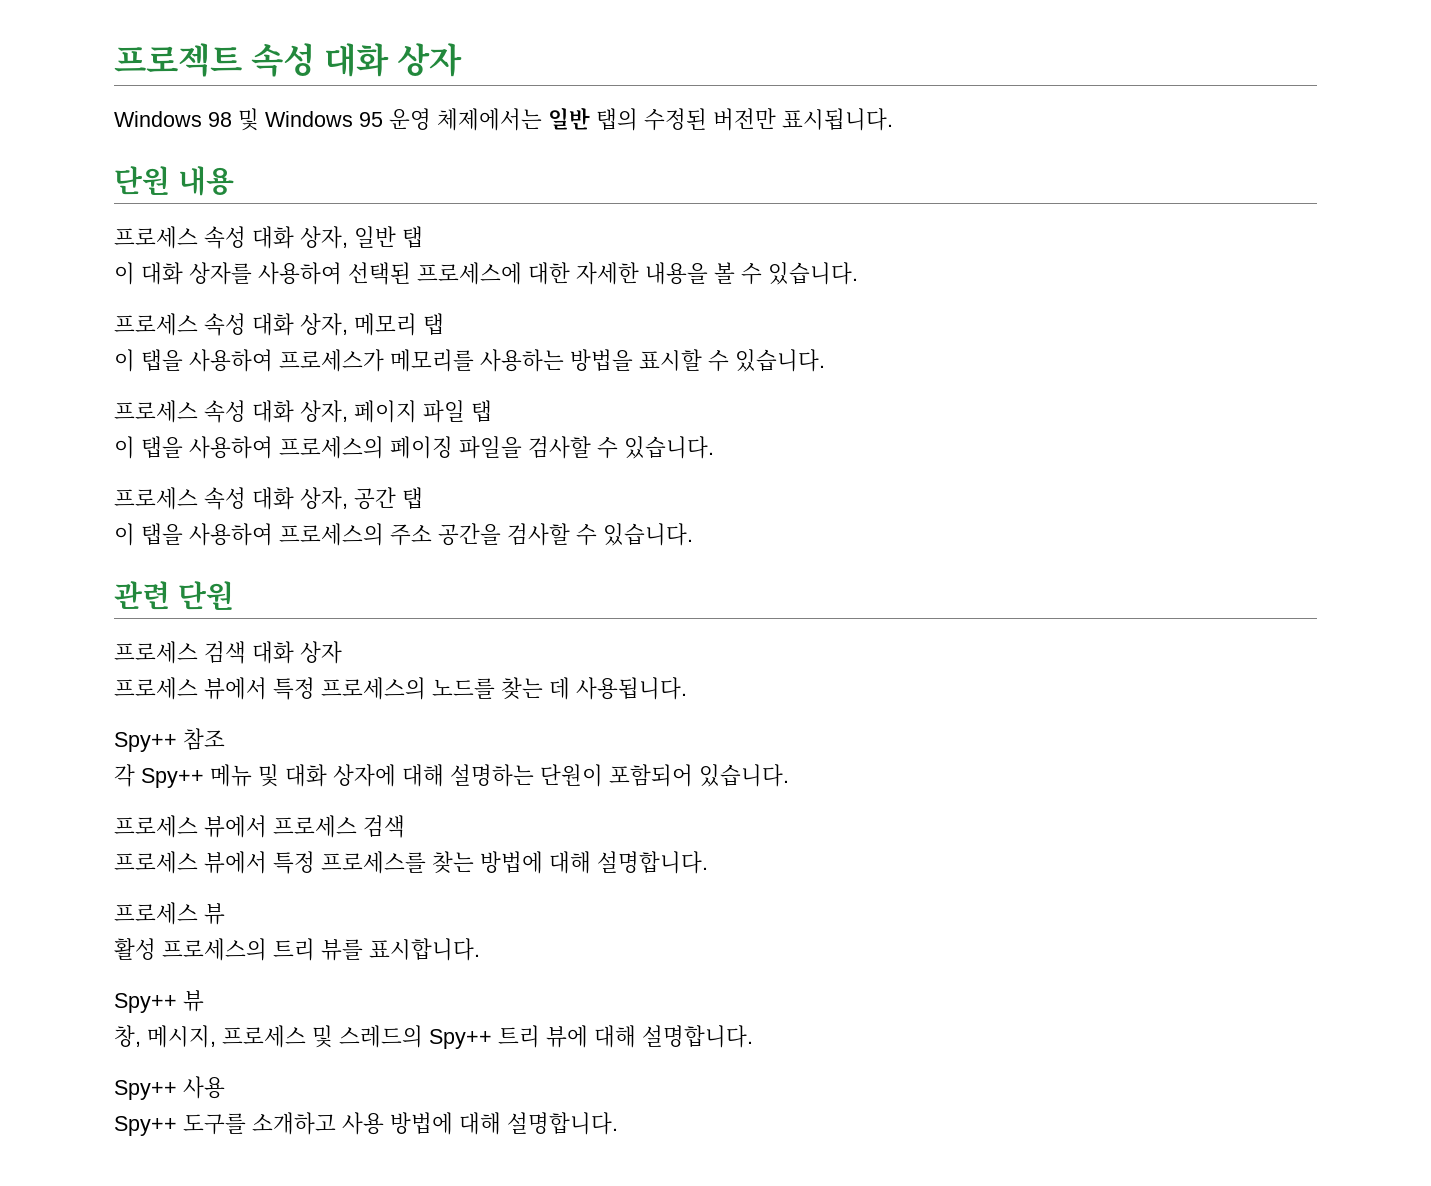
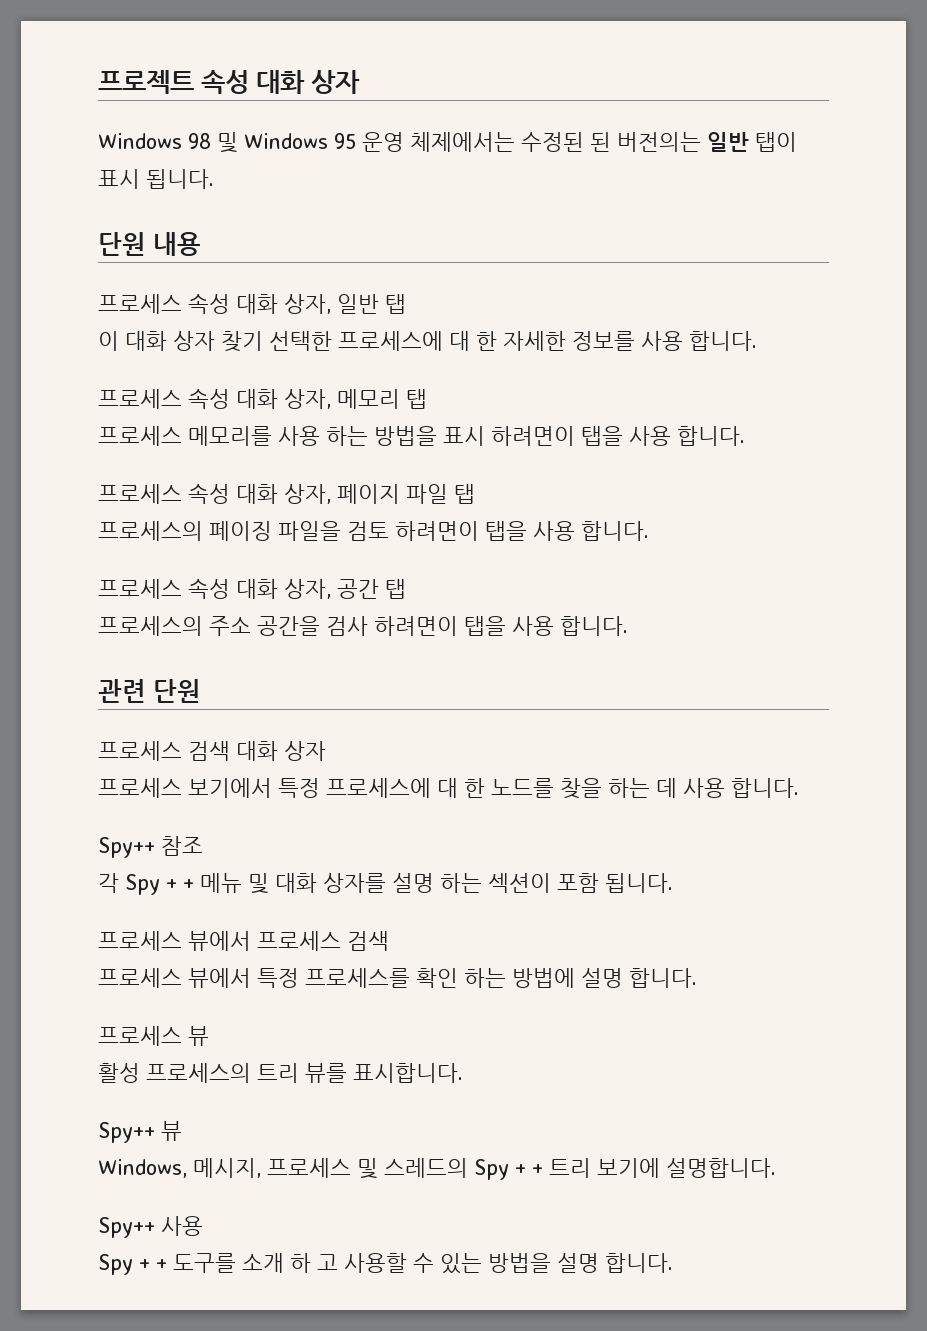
[548,108,893,131] 일반 탭의 수정된 버전만 표시됩니다. -> [521,132,797,152] [98,169,214,189] 수정된 된 버전의는 일반 탭이 표시 됩니다.
[189,262,858,285] 상자를 사용하여 선택된 프로세스에 대한 자세한 내용을 볼 수 있습니다. -> [173,331,757,352] 상자 찾기 선택한 프로세스에 대 한 자세한 정보를 사용 합니다.
[114,349,825,372] 이 탭을 사용하여 프로세스가 메모리를 사용하는 방법을 표시할 수 있습니다. -> [98,426,745,446] 프로세스 메모리를 사용 하는 방법을 표시 하려면이 탭을 사용 합니다.
[114,436,714,459] 이 탭을 사용하여 프로세스의 페이징 파일을 검사할 수 있습니다. -> [98,521,649,541] 프로세스의 페이징 파일을 검토 하려면이 탭을 사용 합니다.
[114,523,693,546] 이 탭을 사용하여 프로세스의 주소 공간을 검사할 수 있습니다. -> [98,616,628,636] 프로세스의 주소 공간을 검사 하려면이 탭을 사용 합니다.
[204,677,687,700] [114,728,225,752] [114,764,789,788] 뷰에서 특정 프로세스의 노드를 찾는 데 사용됩니다. // Spy++ 참조 // 각 Spy++ 메뉴 및 대화 상자에 대해 설명하는 단원이 포함되어 있습니다. -> [188,778,799,799] [98,836,203,858] [98,873,673,895] 보기에서 특정 프로세스에 대 한 노드를 찾을 하는 데 사용 합니다. // Spy++ 참조 // 각 Spy + + 메뉴 및 대화 상자를 설명 하는 섹션이 포함 됩니다.
[432,851,708,874] 찾는 방법에 대해 설명합니다. -> [416,968,697,988] 확인 하는 방법에 설명 합니다.
[114,1025,141,1047] 창, -> [98,1159,187,1178] Windows,
[429,1025,753,1049] [114,1076,225,1100] [114,1112,618,1136] Spy++ 트리 뷰에 대해 설명합니다. // Spy++ 사용 // Spy++ 도구를 소개하고 사용 방법에 대해 설명합니다. -> [474,1158,776,1180] [98,1216,203,1238] [98,1253,673,1275] Spy + + 트리 보기에 설명합니다. // Spy++ 사용 // Spy + + 도구를 소개 하 고 사용할 수 있는 방법을 설명 합니다.

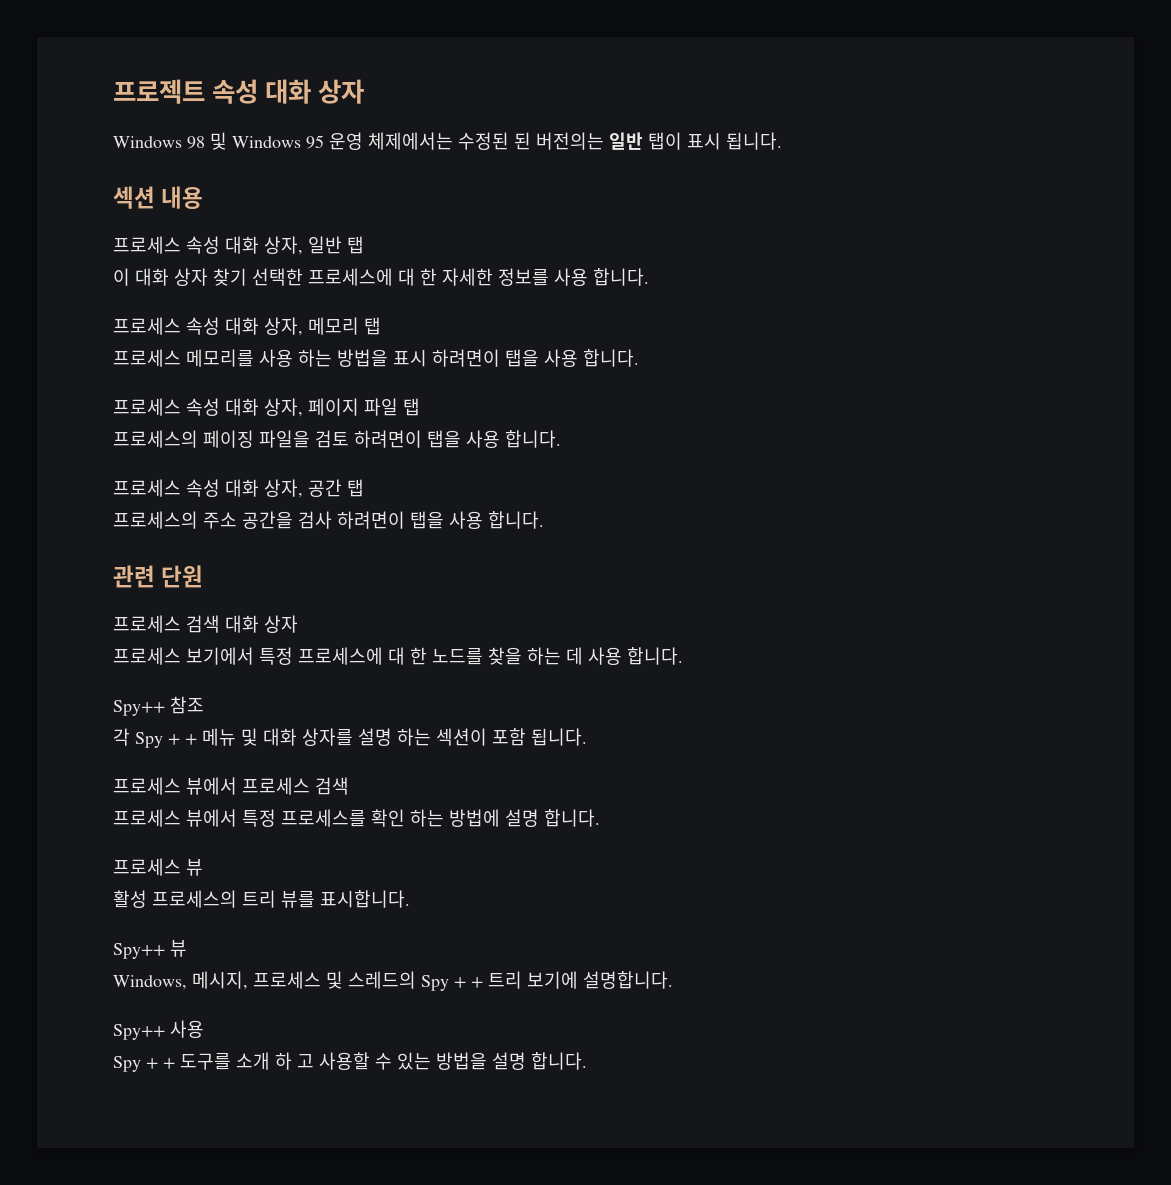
[98,232,146,256] 단원 -> [113,186,155,209] 섹션

